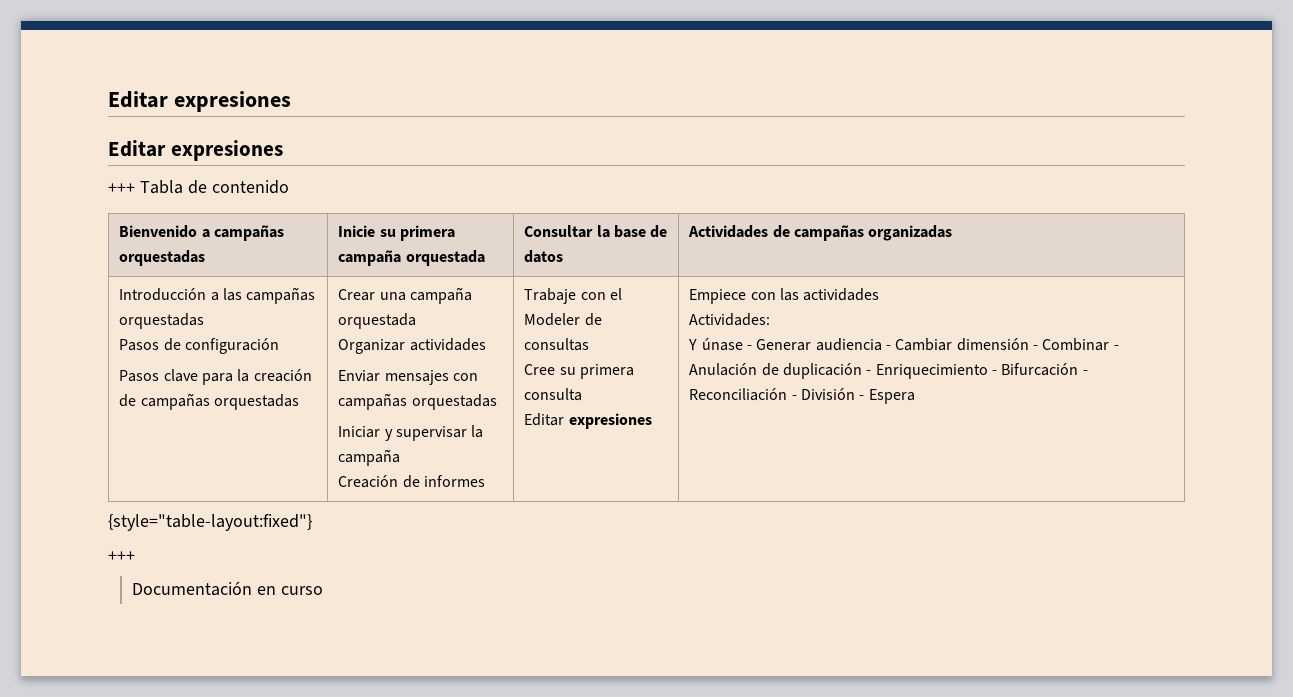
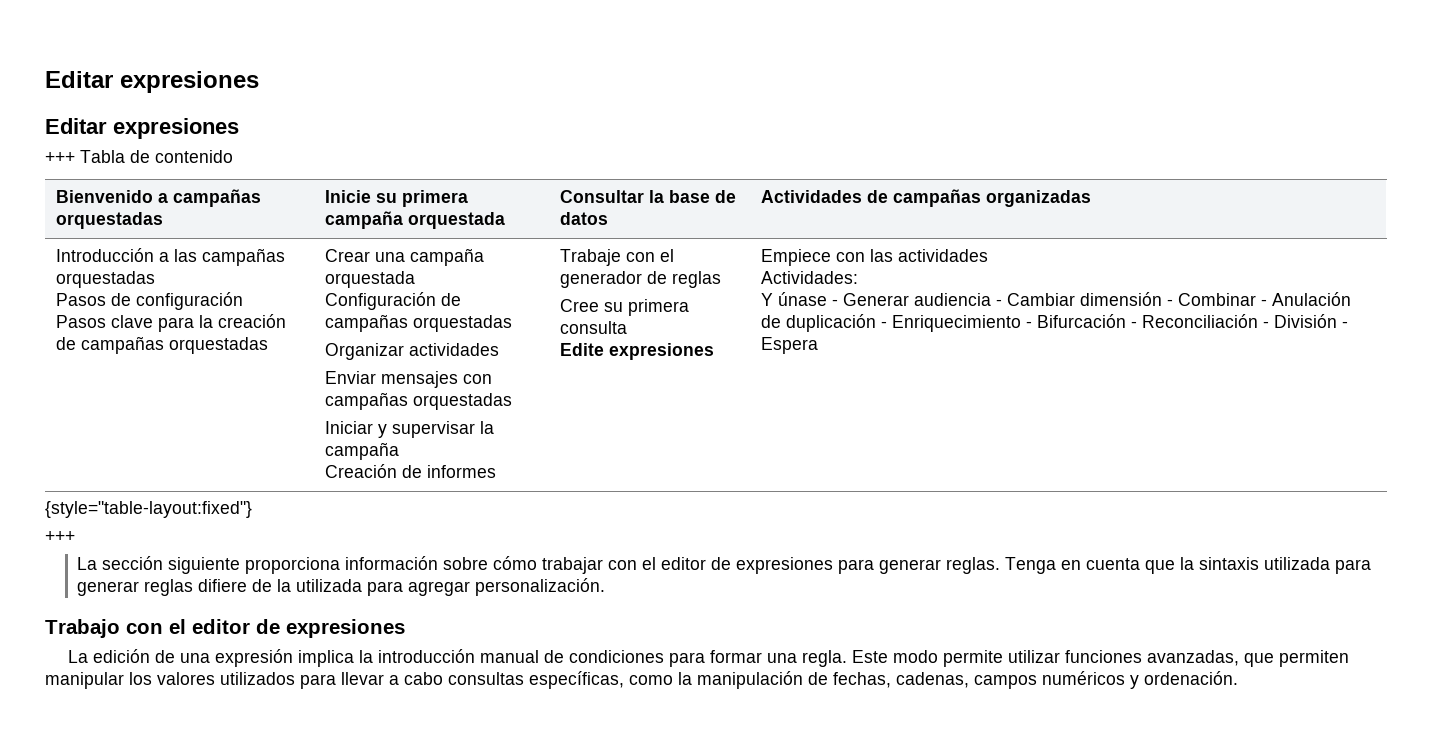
(417, 321) none -> [325,292,462,310] [325,314,513,332] // Configuración de campañas orquestadas
[524,313,602,326] [524,338,590,351] Modeler de consultas -> [560,271,722,288] generador de reglas
[524,413,565,426] Editar -> [560,343,605,356] Edite
[132,581,323,596] Documentación en curso -> [77,556,1372,574] [77,578,606,596] [45,619,405,638] [68,649,1350,667] [45,671,1238,689] La sección siguiente proporciona información sobre cómo trabajar con el editor de expresiones para generar reglas. Tenga en cuenta que la sintaxis utilizada para generar reglas difiere de la utilizada para agregar personalización. // Trabajo con el editor de expresiones // La edición de una expresión implica la introducción manual de condiciones para formar una regla. Este modo permite utilizar funciones avanzadas, que permiten manipular los valores utilizados para llevar a cabo consultas específicas, como la manipulación de fechas, cadenas, campos numéricos y ordenación.

